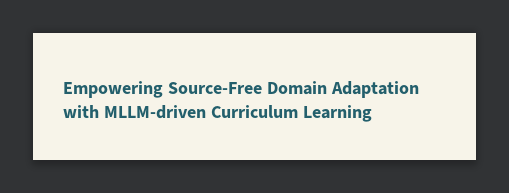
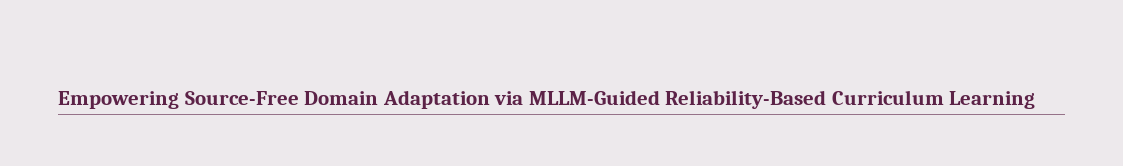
[63,105,206,119] with MLLM-driven -> [494,90,827,109] via MLLM-Guided Reliability-Based

